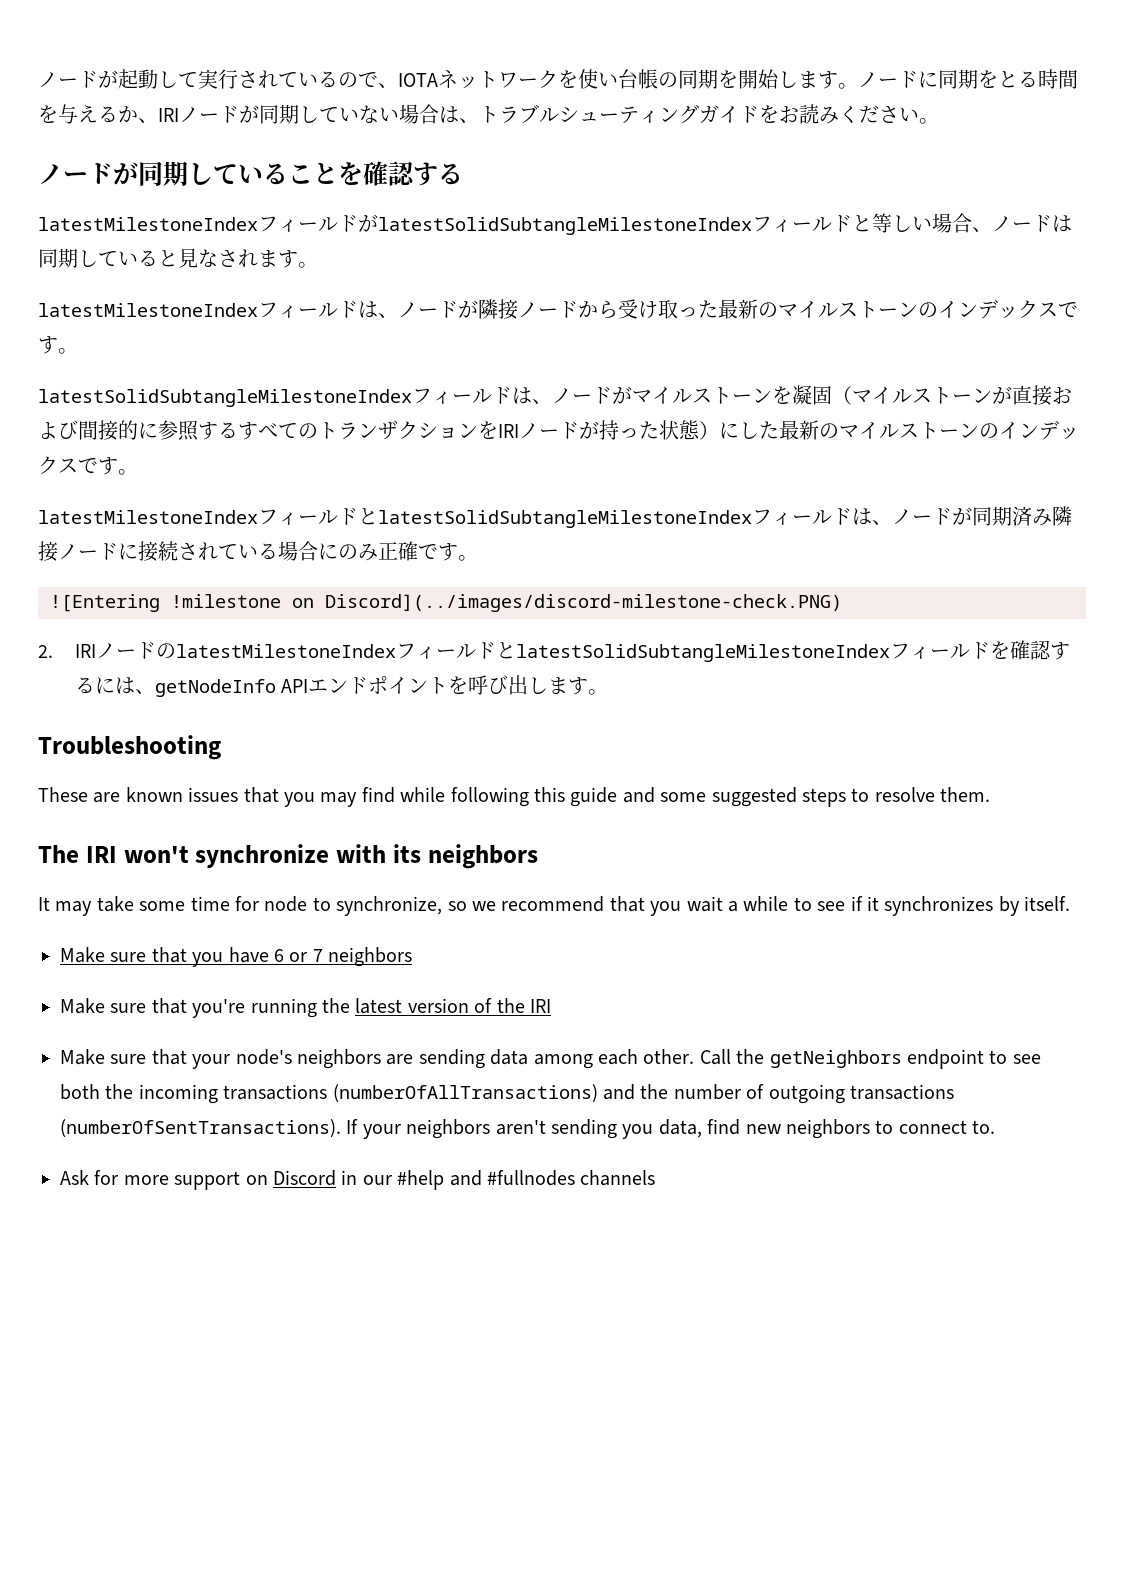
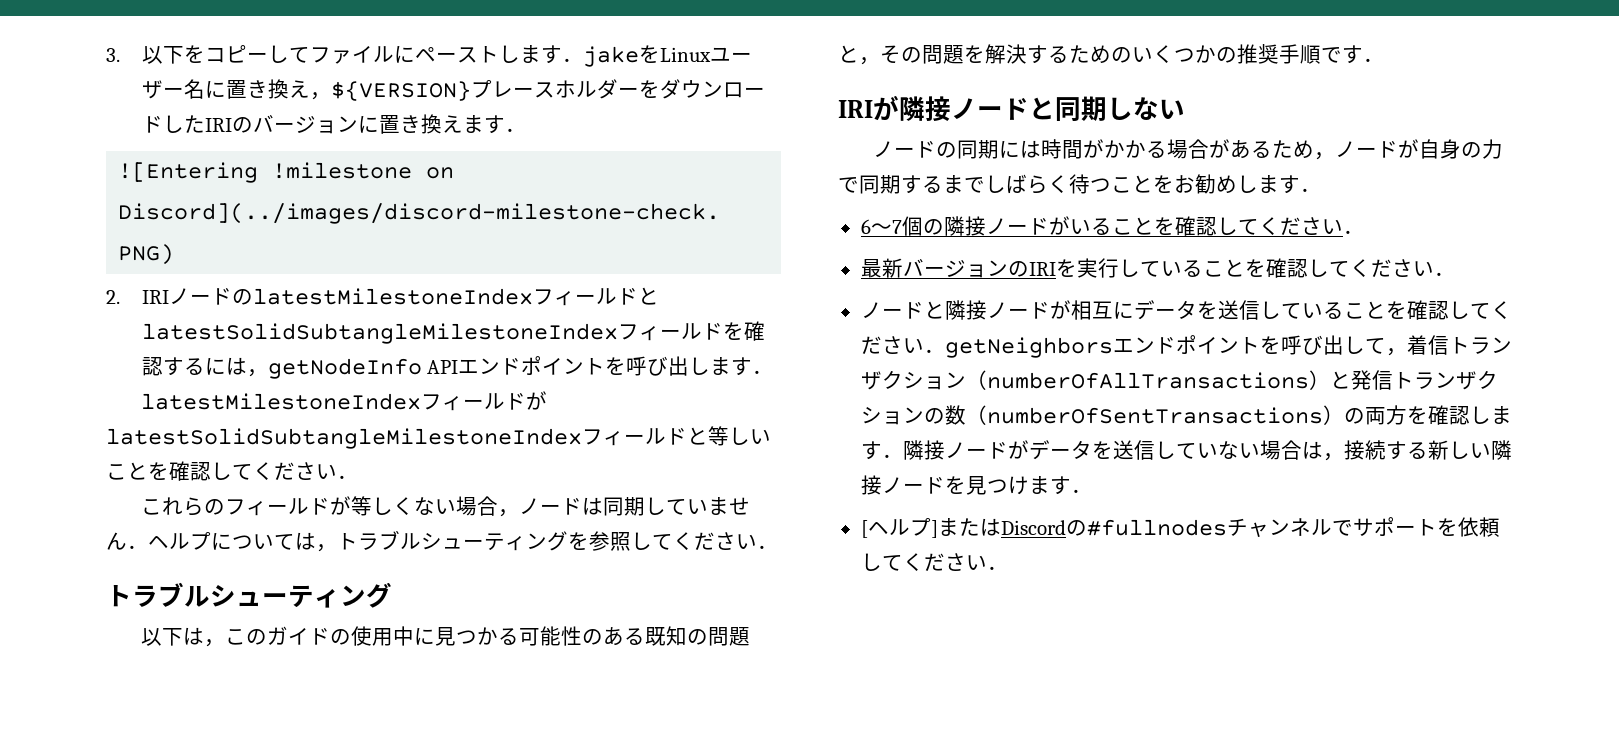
[38,69,1078,89] [38,104,939,124] [38,161,463,186] [38,213,1072,235] [38,248,318,268] [38,299,1078,320] [38,336,78,354] [38,385,1072,407] [38,420,1079,441] [38,456,138,475] [38,506,1072,528] [38,541,478,562] ノードが起動して実行されているので、IOTAネットワークを使い台帳の同期を開始します。ノードに同期をとる時間を与えるか、IRIノードが同期していない場合は、トラブルシューティングガイドをお読みください。 // ノードが同期していることを確認する // latestMilestoneIndexフィールドがlatestSolidSubtangleMilestoneIndexフィールドと等しい場合、ノードは同期していると見なされます。 // latestMilestoneIndexフィールドは、ノードが隣接ノードから受け取った最新のマイルストーンのインデックスです。 // latestSolidSubtangleMilestoneIndexフィールドは、ノードがマイルストーンを凝固（マイルストーンが直接および間接的に参照するすべてのトランザクションをIRIノードが持った状態）にした最新のマイルストーンのインデックスです。 // latestMilestoneIndexフィールドとlatestSolidSubtangleMilestoneIndexフィールドは、ノードが同期済み隣接ノードに接続されている場合にのみ正確です。 -> [106,45,752,67] [141,79,765,101] [141,114,526,134] 3.以下をコピーしてファイルにペーストします．jakeをLinuxユーザー名に置き換え，${VERSION}プレースホルダーをダウンロードしたIRIのバージョンに置き換えます．
[134,689,155,694] 、 -> [246,369,268,377] ，
[588,689,609,695] [38,735,221,760] [38,787,991,807] [38,844,538,869] [38,896,1071,916] [60,947,413,967] [60,998,551,1018] [60,1049,1041,1069] [60,1084,954,1104] [60,1119,996,1139] [60,1170,656,1190] 。 // Troubleshooting // These are known issues that you may find while following this guide and some suggested steps to resolve them. // The IRI won't synchronize with its neighbors // It may take some time for node to synchronize, so we recommend that you wait a while to see if it synchronizes by itself. // Make sure that you have 6 or 7 neighbors // Make sure that you're running the latest version of the IRI // Make sure that your node's neighbors are sending data among each other. Call the getNeighbors endpoint to see both the incoming transactions (numberOfAllTransactions) and the number of outgoing transactions (numberOfSentTransactions). If your neighbors aren't sending you data, find new neighbors to connect to. // Ask for more support on Discord in our #help and #fullnodes channels -> [752,370,774,374] [141,391,548,411] [106,426,771,449] [106,461,358,481] [141,496,751,517] [106,530,778,552] [106,582,392,608] [141,626,751,647] [838,44,1384,65] [838,95,1185,122] [873,139,1504,160] [838,174,1321,194] [860,216,1364,236] [860,258,1455,278] [860,300,1512,320] [860,335,1512,358] [860,370,1498,390] [860,405,1512,425] [860,440,1512,461] [860,475,1092,495] [860,517,1500,538] [860,553,1008,571] ． // latestMilestoneIndexフィールドがlatestSolidSubtangleMilestoneIndexフィールドと等しいことを確認してください． // これらのフィールドが等しくない場合，ノードは同期していません．ヘルプについては，トラブルシューティングを参照してください． // トラブルシューティング // 以下は，このガイドの使用中に見つかる可能性のある既知の問題と，その問題を解決するためのいくつかの推奨手順です． // IRIが隣接ノードと同期しない // ノードの同期には時間がかかる場合があるため，ノードが自身の力で同期するまでしばらく待つことをお勧めします． // 6〜7個の隣接ノードがいることを確認してください． // 最新バージョンのIRIを実行していることを確認してください． // ノードと隣接ノードが相互にデータを送信していることを確認してください．getNeighborsエンドポイントを呼び出して，着信トランザクション（numberOfAllTransactions）と発信トランザクションの数（numberOfSentTransactions）の両方を確認します．隣接ノードがデータを送信していない場合は，接続する新しい隣接ノードを見つけます． // [ヘルプ]またはDiscordの#fullnodesチャンネルでサポートを依頼してください．

